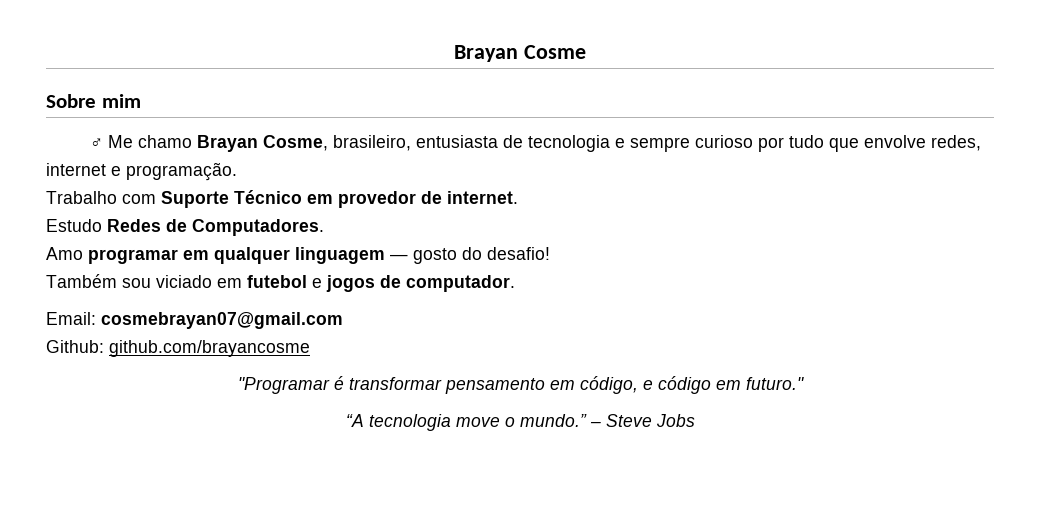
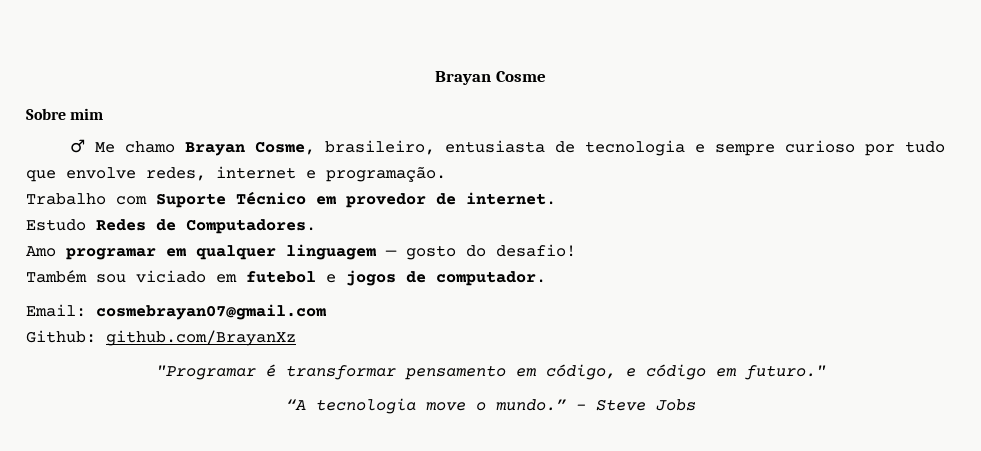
[109,340,310,357] github.com/brayancosme -> [106,330,296,346] github.com/BrayanXz

